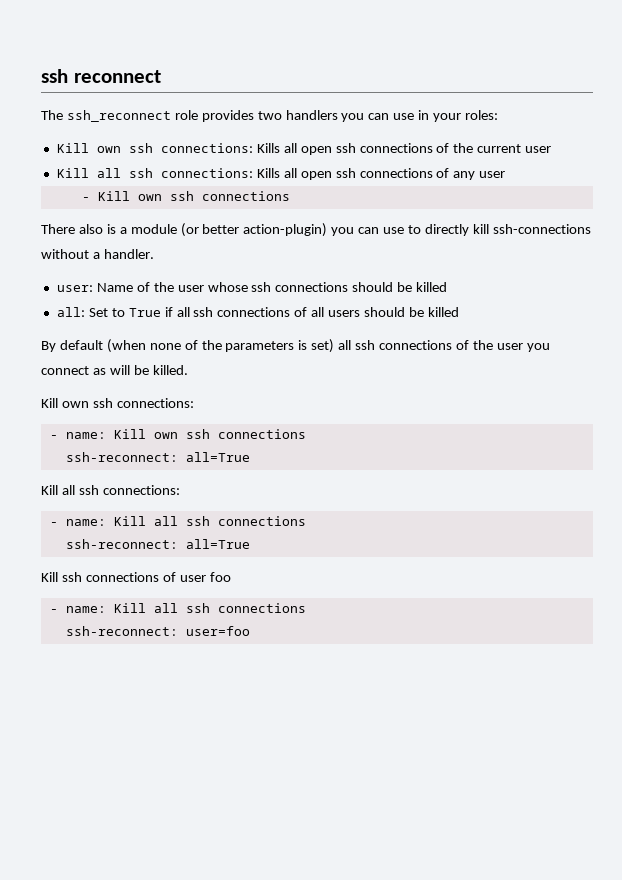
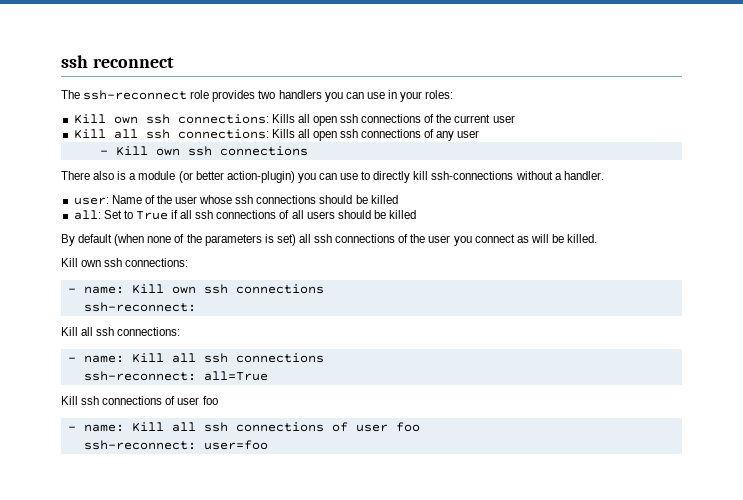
[66,110,171,122] ssh_reconnect -> [83,90,188,100] ssh-reconnect
[185,452,250,462] all=True -> (196, 307) none
(306, 608) none -> [331,422,420,432] of user foo

